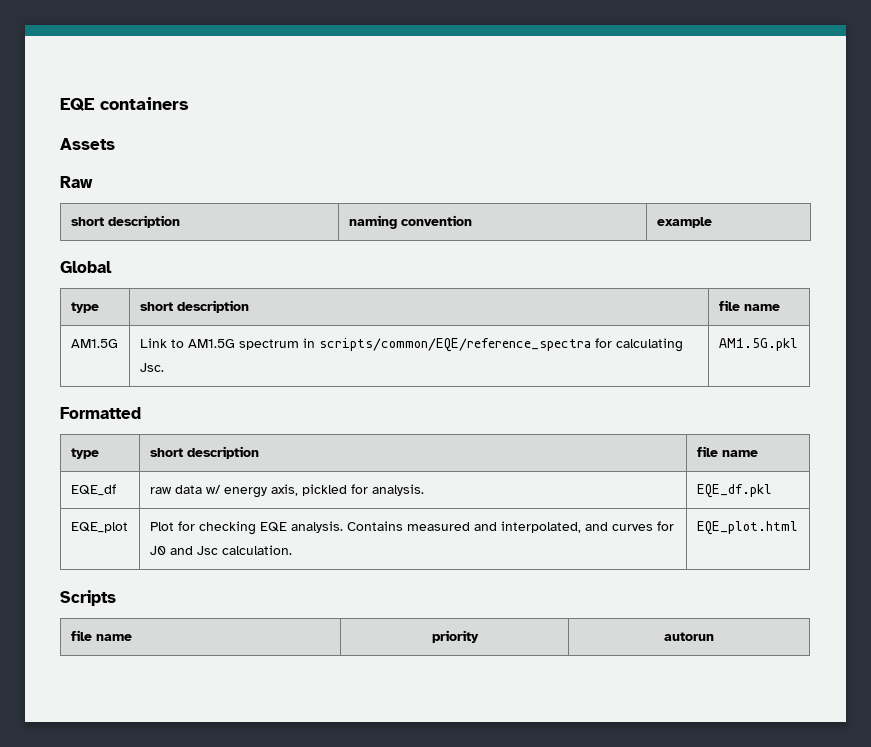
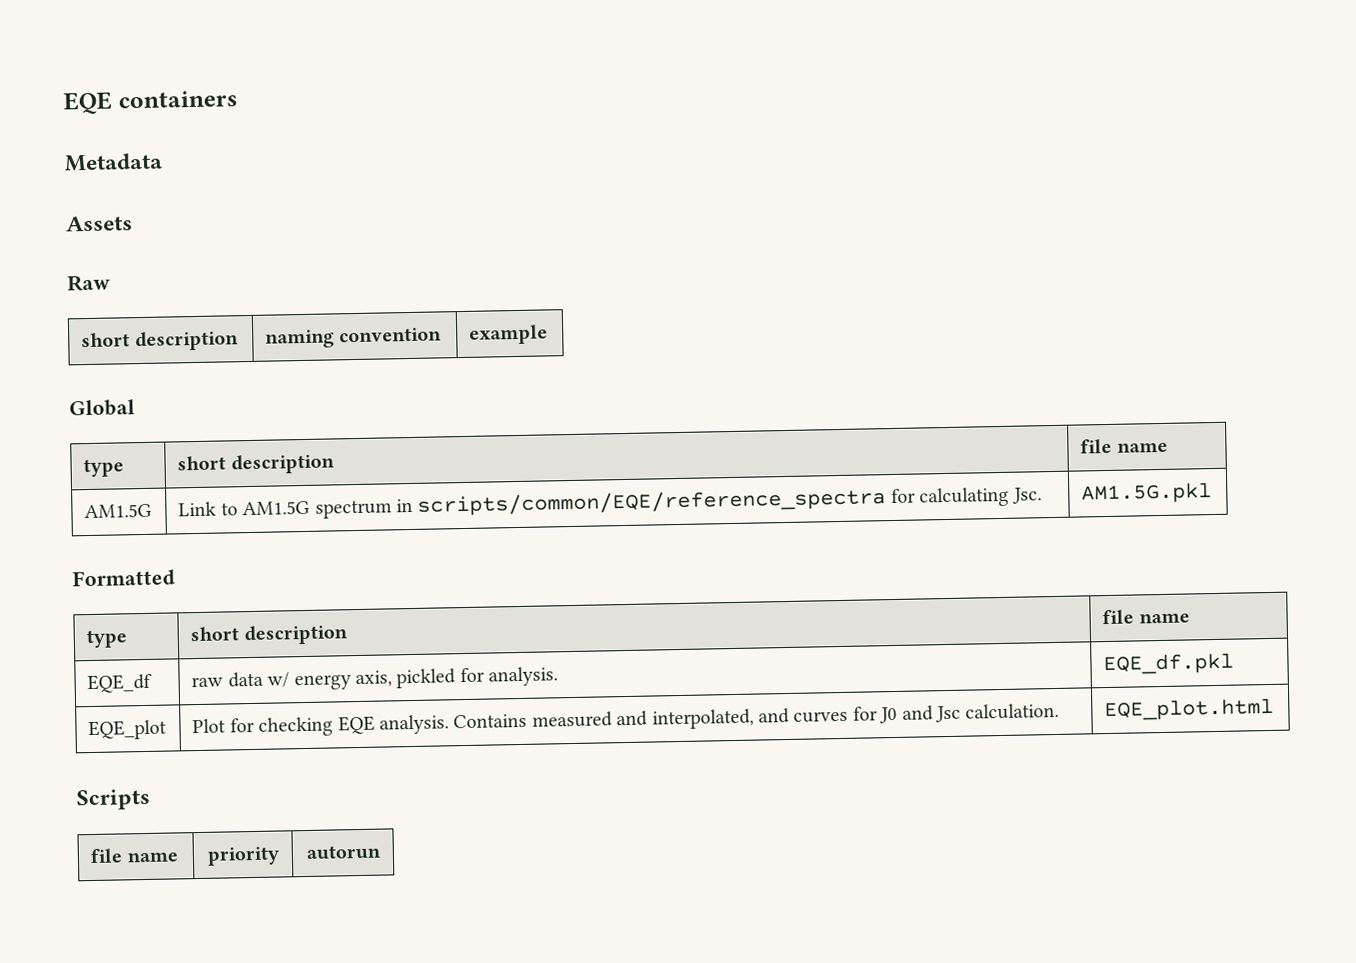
(189, 103) none -> [64,152,163,172] // Metadata

